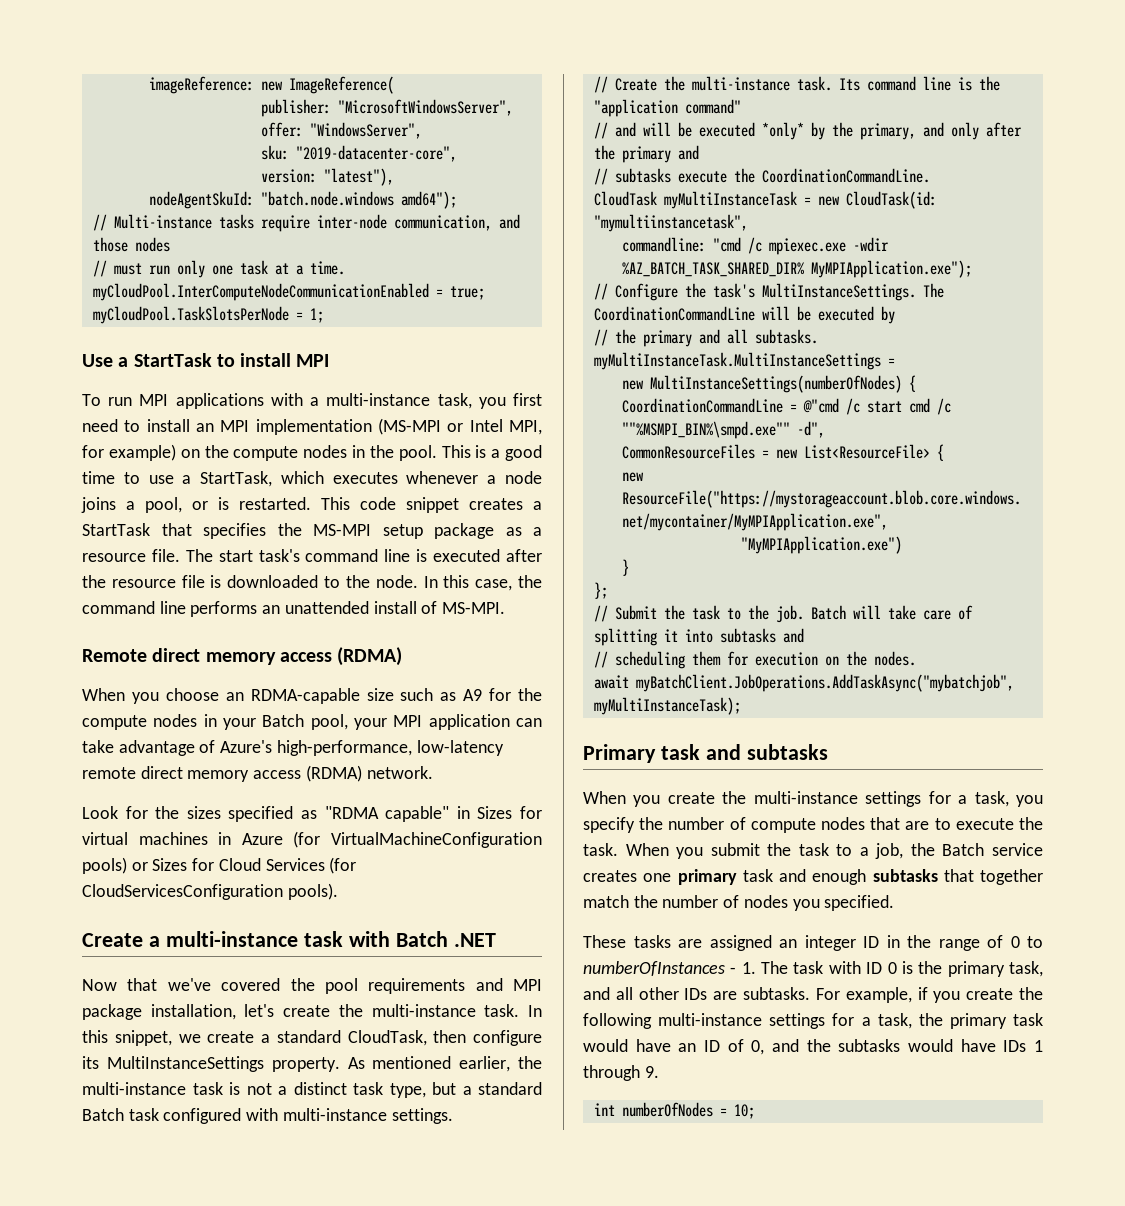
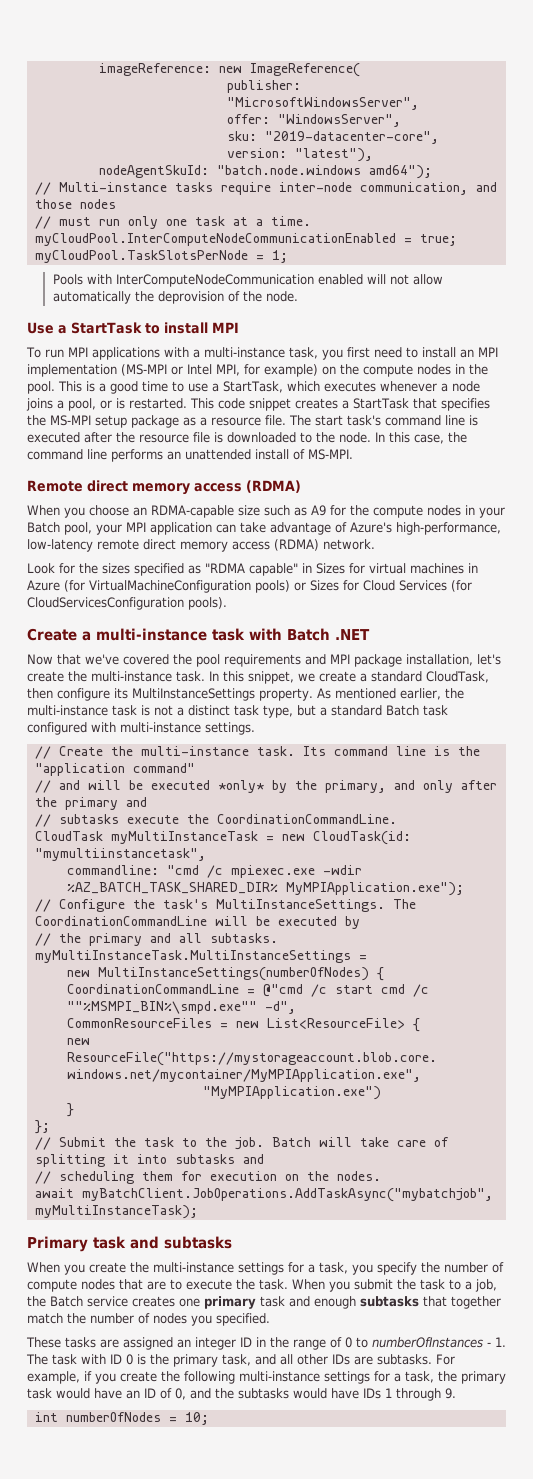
(324, 315) none -> [52,274,443,287] [52,291,298,304] // Pools with InterComputeNodeCommunication enabled will not allow automatically the deprovision of the node.

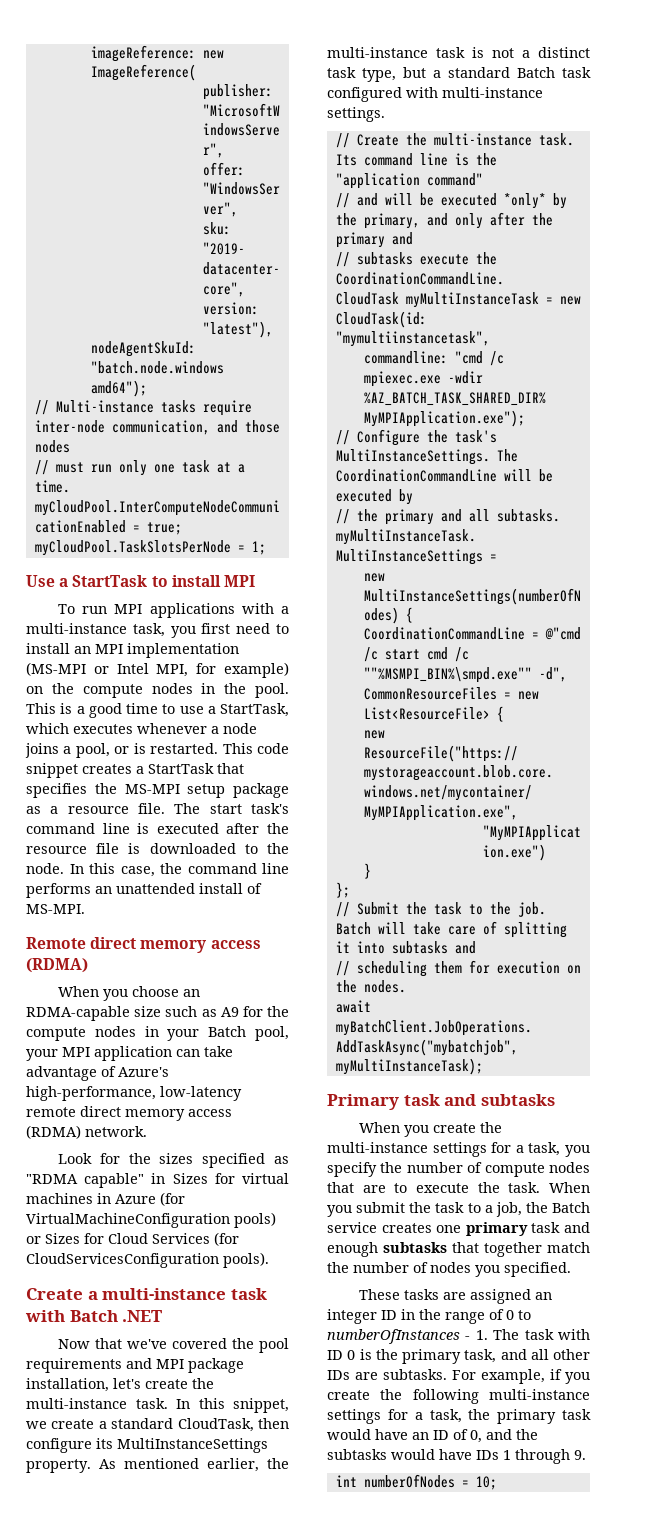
[52,274,443,287] [52,291,298,304] // Pools with InterComputeNodeCommunication enabled will not allow automatically the deprovision of the node. -> (266, 548) none

